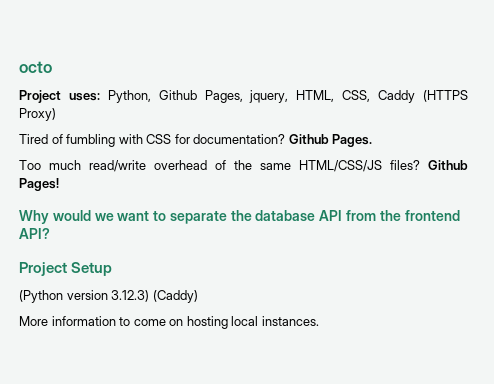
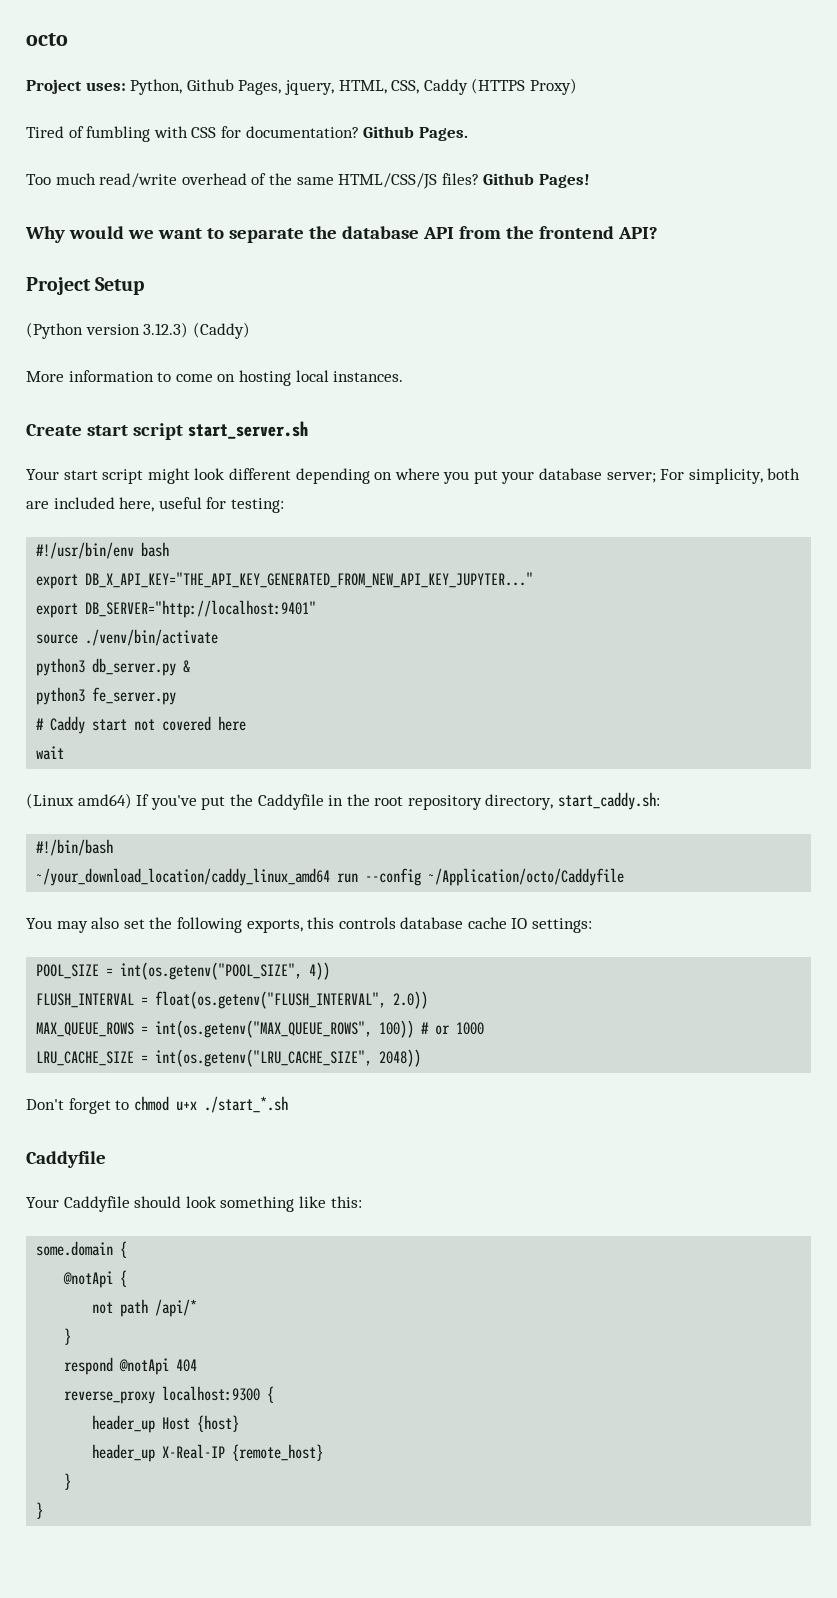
(319, 321) none -> [26,421,308,440] [26,468,801,484] [26,497,284,513] [36,542,170,559] [36,572,534,589] [36,600,317,618] [36,629,219,646] [36,658,191,676] [36,687,177,705] [36,716,247,734] [36,746,65,760] [26,792,661,810] [36,839,114,856] [36,868,625,886] [26,917,593,933] [36,962,331,980] [36,991,429,1009] [36,1020,485,1038] [36,1049,422,1067] [26,1096,288,1114] [26,1151,106,1168] [26,1196,362,1212] [36,1241,128,1258] [63,1270,128,1288] [92,1299,198,1317] [64,1328,72,1345] [64,1357,198,1375] [64,1386,275,1404] [92,1415,240,1433] [92,1444,324,1462] [64,1473,72,1490] [36,1502,44,1519] // Create start script start_server.sh // Your start script might look different depending on where you put your database server; For simplicity, both are included here, useful for testing: // #!/usr/bin/env bash // export DB_X_API_KEY="THE_API_KEY_GENERATED_FROM_NEW_API_KEY_JUPYTER..." // export DB_SERVER="http://localhost:9401" // source ./venv/bin/activate // python3 db_server.py & // python3 fe_server.py // # Caddy start not covered here // wait // (Linux amd64) If you've put the Caddyfile in the root repository directory, start_caddy.sh: // #!/bin/bash // ~/your_download_location/caddy_linux_amd64 run --config ~/Application/octo/Caddyfile // You may also set the following exports, this controls database cache IO settings: // POOL_SIZE = int(os.getenv("POOL_SIZE", 4)) // FLUSH_INTERVAL = float(os.getenv("FLUSH_INTERVAL", 2.0)) // MAX_QUEUE_ROWS = int(os.getenv("MAX_QUEUE_ROWS", 100)) # or 1000 // LRU_CACHE_SIZE = int(os.getenv("LRU_CACHE_SIZE", 2048)) // Don't forget to chmod u+x ./start_*.sh // Caddyfile // Your Caddyfile should look something like this: // some.domain { // @notApi { // not path /api/* // } // respond @notApi 404 // reverse_proxy localhost:9300 { // header_up Host {host} // header_up X-Real-IP {remote_host} // } // }

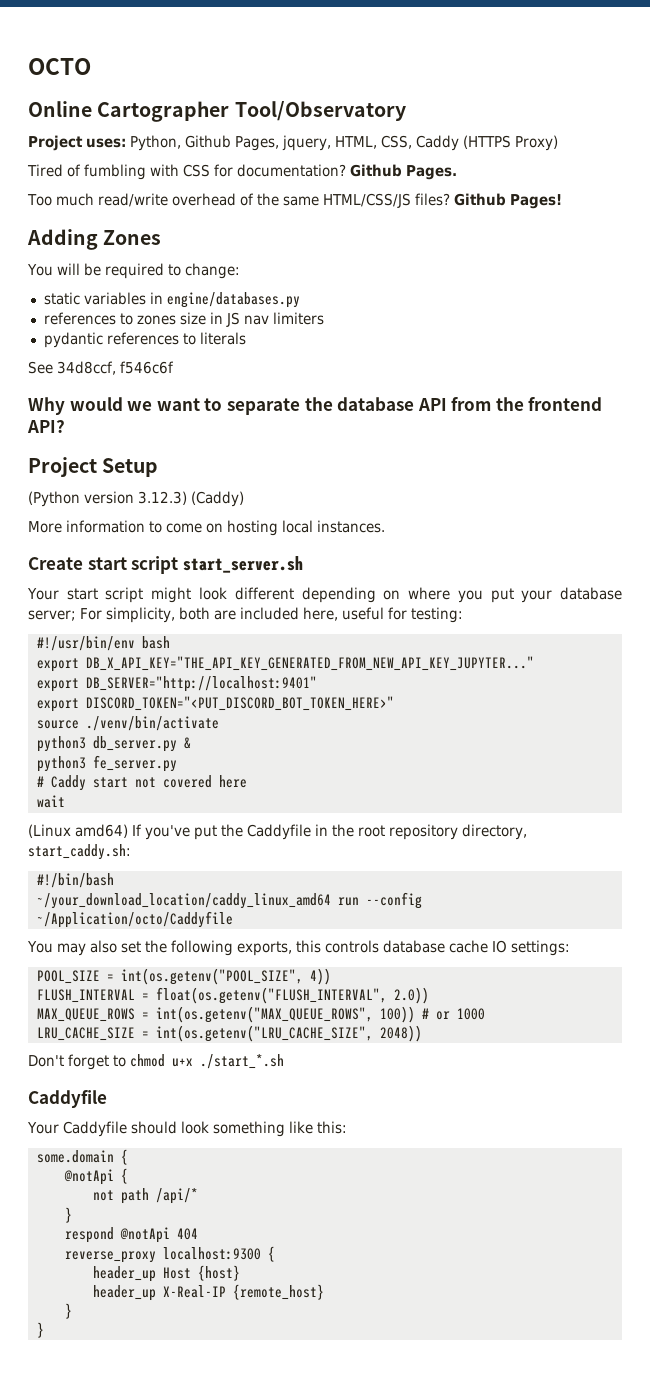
[26,33,68,46] octo -> [28,58,91,75] [28,101,406,122] OCTO // Online Cartographer Tool/Observatory
(590, 181) none -> [27,229,162,250] [27,263,240,279] [43,292,300,308] [43,312,324,327] [43,332,246,348] [28,361,174,375] // Adding Zones // You will be required to change: // static variables in engine/databases.py // references to zones size in JS nav limiters // pydantic references to literals // See 34d8ccf, f546c6f
(317, 609) none -> [36,696,394,712] // export DISCORD_TOKEN="<PUT_DISCORD_BOT_TOKEN_HERE>"

